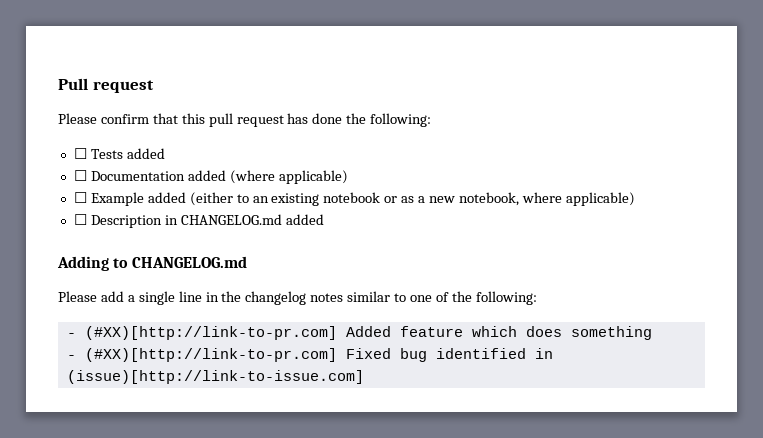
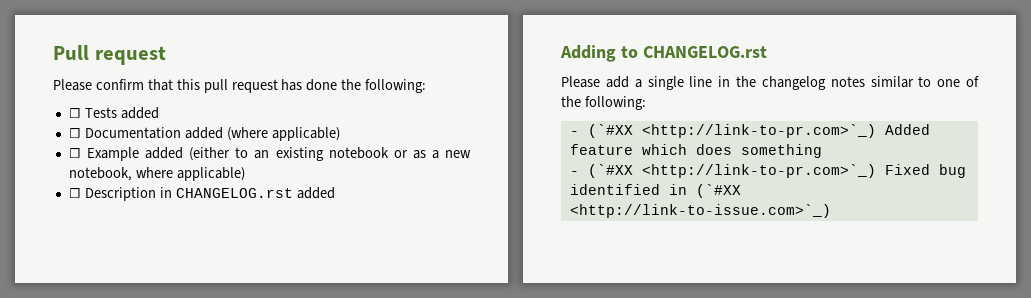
[180,214,282,225] CHANGELOG.md -> [175,188,293,198] CHANGELOG.rst
[131,256,247,268] CHANGELOG.md -> [642,46,767,58] CHANGELOG.rst
[84,326,337,340] (#XX)[http://link-to-pr.com] -> [587,124,876,138] (`#XX <http://link-to-pr.com>`_)
[84,348,337,362] (#XX)[http://link-to-pr.com] -> [587,164,876,178] (`#XX <http://link-to-pr.com>`_)
[66,370,364,384] (issue)[http://link-to-issue.com] -> [695,184,741,198] [569,204,831,218] (`#XX <http://link-to-issue.com>`_)

